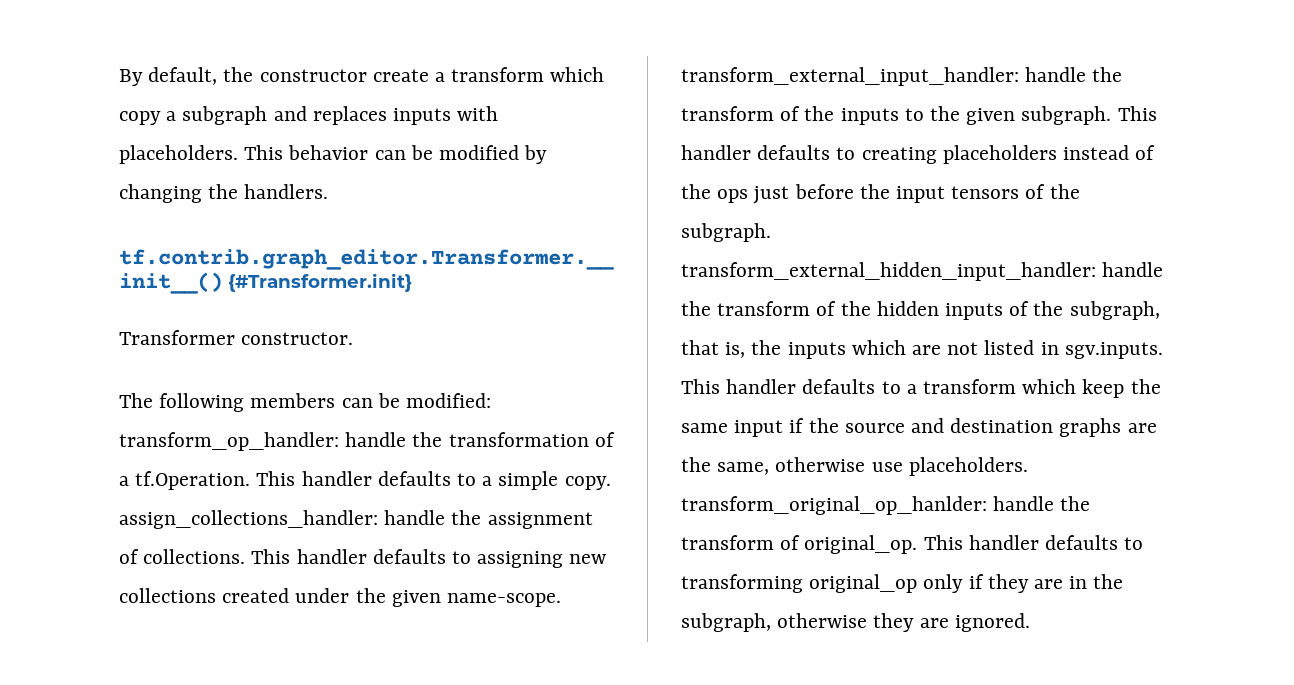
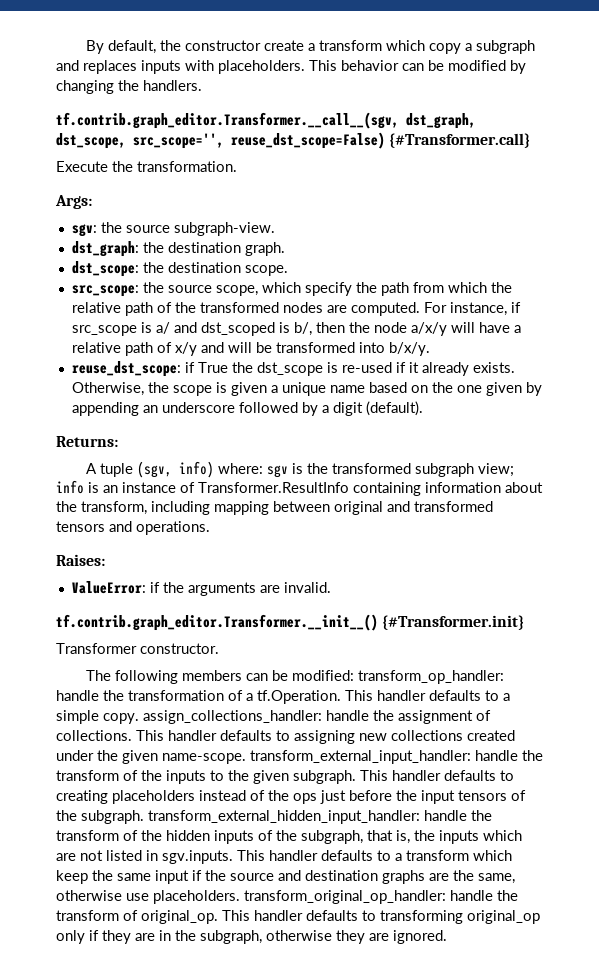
(329, 191) none -> [56,112,476,129] [56,132,531,149] [56,161,237,172] [55,195,92,209] [71,222,275,237] [71,241,285,257] [71,261,288,277] [71,282,512,297] [71,302,521,316] [71,322,521,336] [71,342,430,356] [71,361,515,377] [71,382,542,396] [71,401,423,416] [56,436,118,447] [85,461,514,478] [56,480,543,496] [56,501,493,515] [56,521,210,535] [56,554,105,566] [71,581,331,596] // tf.contrib.graph_editor.Transformer.__call__(sgv, dst_graph, dst_scope, src_scope='', reuse_dst_scope=False) {#Transformer.call} // Execute the transformation. // Args: // sgv: the source subgraph-view. // dst_graph: the destination graph. // dst_scope: the destination scope. // src_scope: the source scope, which specify the path from which the relative path of the transformed nodes are computed. For instance, if src_scope is a/ and dst_scoped is b/, then the node a/x/y will have a relative path of x/y and will be transformed into b/x/y. // reuse_dst_scope: if True the dst_scope is re-used if it already exists. Otherwise, the scope is given a unique name based on the one given by appending an underscore followed by a digit (default). // Returns: // A tuple (sgv, info) where: sgv is the transformed subgraph view; info is an instance of Transformer.ResultInfo containing information about the transform, including mapping between original and transformed tensors and operations. // Raises: // ValueError: if the arguments are invalid.
[681,496,987,515] transform_original_op_hanlder: -> [244,890,446,904] transform_original_op_handler:

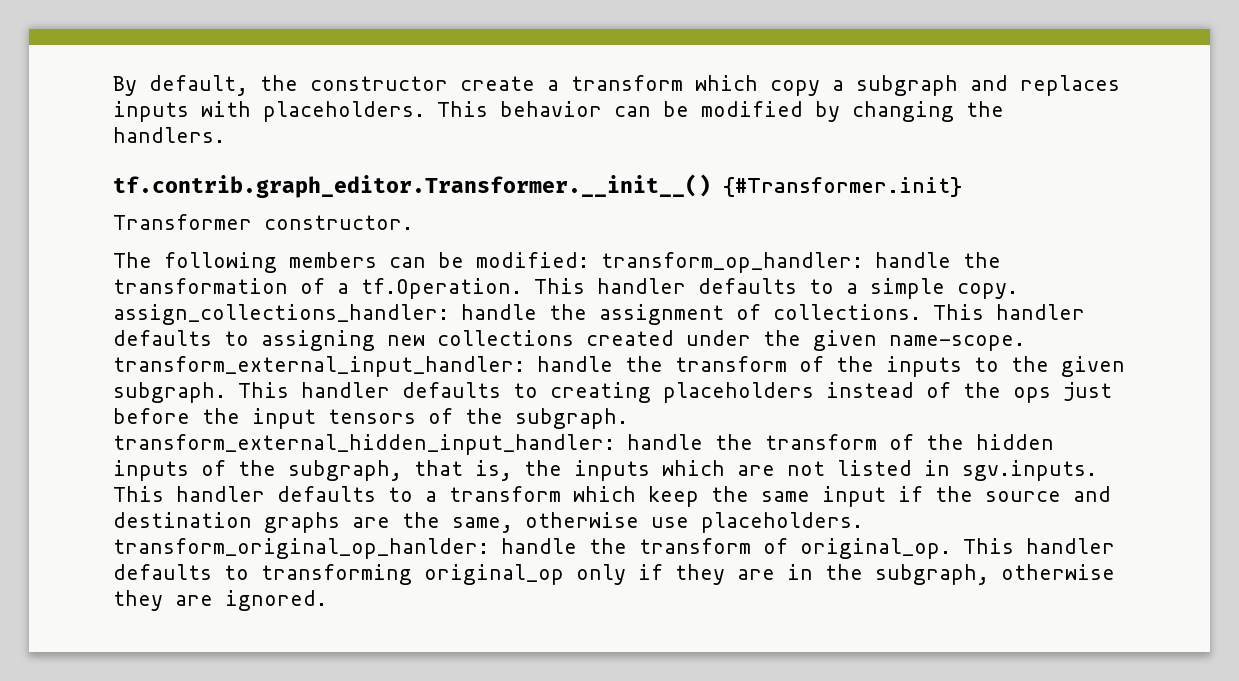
[56,112,476,129] [56,132,531,149] [56,161,237,172] [55,195,92,209] [71,222,275,237] [71,241,285,257] [71,261,288,277] [71,282,512,297] [71,302,521,316] [71,322,521,336] [71,342,430,356] [71,361,515,377] [71,382,542,396] [71,401,423,416] [56,436,118,447] [85,461,514,478] [56,480,543,496] [56,501,493,515] [56,521,210,535] [56,554,105,566] [71,581,331,596] // tf.contrib.graph_editor.Transformer.__call__(sgv, dst_graph, dst_scope, src_scope='', reuse_dst_scope=False) {#Transformer.call} // Execute the transformation. // Args: // sgv: the source subgraph-view. // dst_graph: the destination graph. // dst_scope: the destination scope. // src_scope: the source scope, which specify the path from which the relative path of the transformed nodes are computed. For instance, if src_scope is a/ and dst_scoped is b/, then the node a/x/y will have a relative path of x/y and will be transformed into b/x/y. // reuse_dst_scope: if True the dst_scope is re-used if it already exists. Otherwise, the scope is given a unique name based on the one given by appending an underscore followed by a digit (default). // Returns: // A tuple (sgv, info) where: sgv is the transformed subgraph view; info is an instance of Transformer.ResultInfo containing information about the transform, including mapping between original and transformed tensors and operations. // Raises: // ValueError: if the arguments are invalid. -> (225, 135) none
[244,890,446,904] transform_original_op_handler: -> [113,538,489,559] transform_original_op_hanlder:

